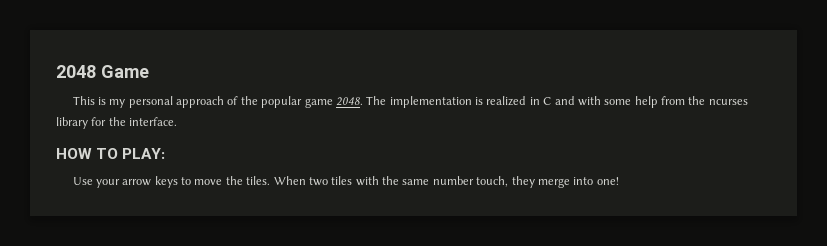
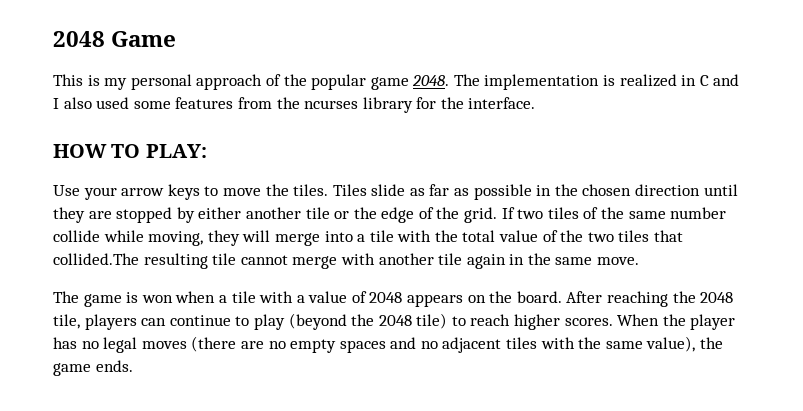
[577,96,658,108] with some help -> [53,97,234,109] I also used some features
[273,176,619,188] When two tiles with the same number touch, they merge into one! -> [332,184,738,200] [53,207,727,223] [53,230,684,246] [53,253,640,269] [53,291,734,307] [53,313,736,330] [53,336,724,353] [53,360,133,376] Tiles slide as far as possible in the chosen direction until they are stopped by either another tile or the edge of the grid. If two tiles of the same number collide while moving, they will merge into a tile with the total value of the two tiles that collided.The resulting tile cannot merge with another tile again in the same move. // The game is won when a tile with a value of 2048 appears on the board. After reaching the 2048 tile, players can continue to play (beyond the 2048 tile) to reach higher scores. When the player has no legal moves (there are no empty spaces and no adjacent tiles with the same value), the game ends.

